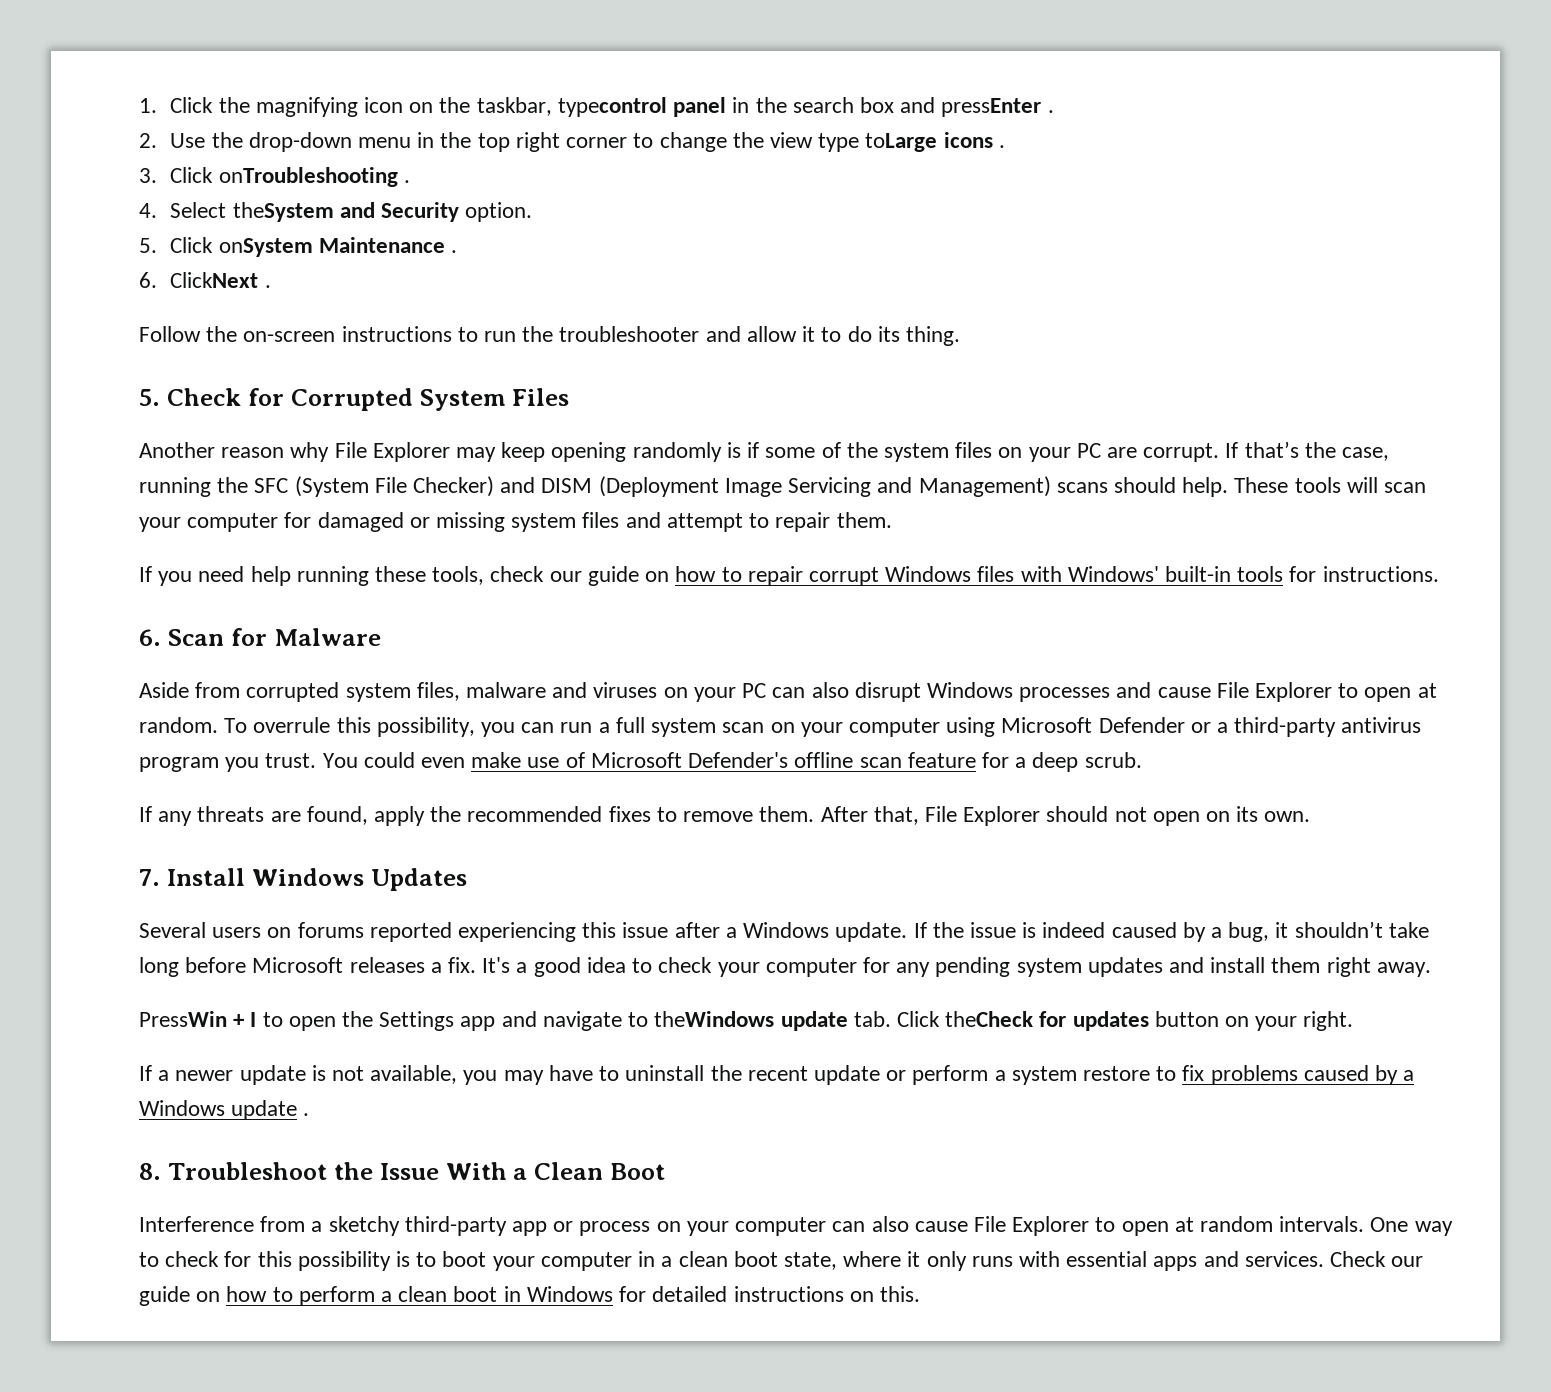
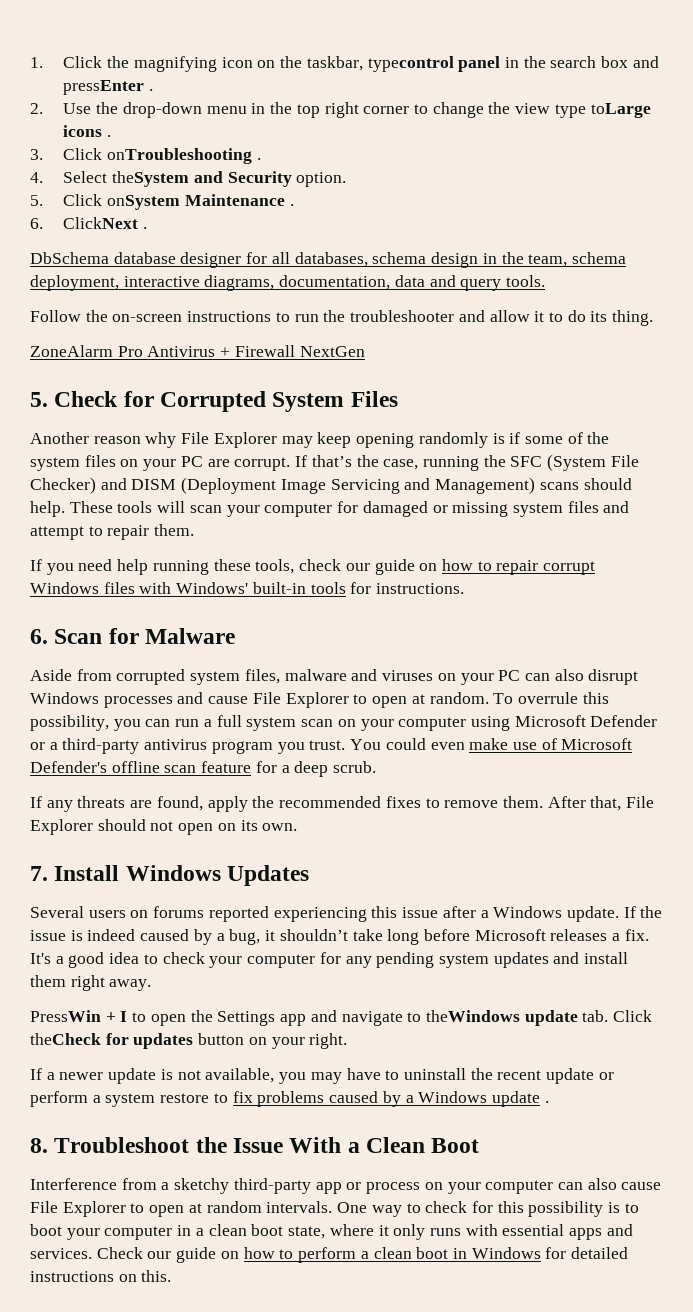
(271, 286) none -> [30,252,626,268] [30,275,546,291] // DbSchema database designer for all databases, schema design in the team, schema deployment, interactive diagrams, documentation, data and query tools.
(960, 336) none -> [30,345,365,357] // ZoneAlarm Pro Antivirus + Firewall NextGen

